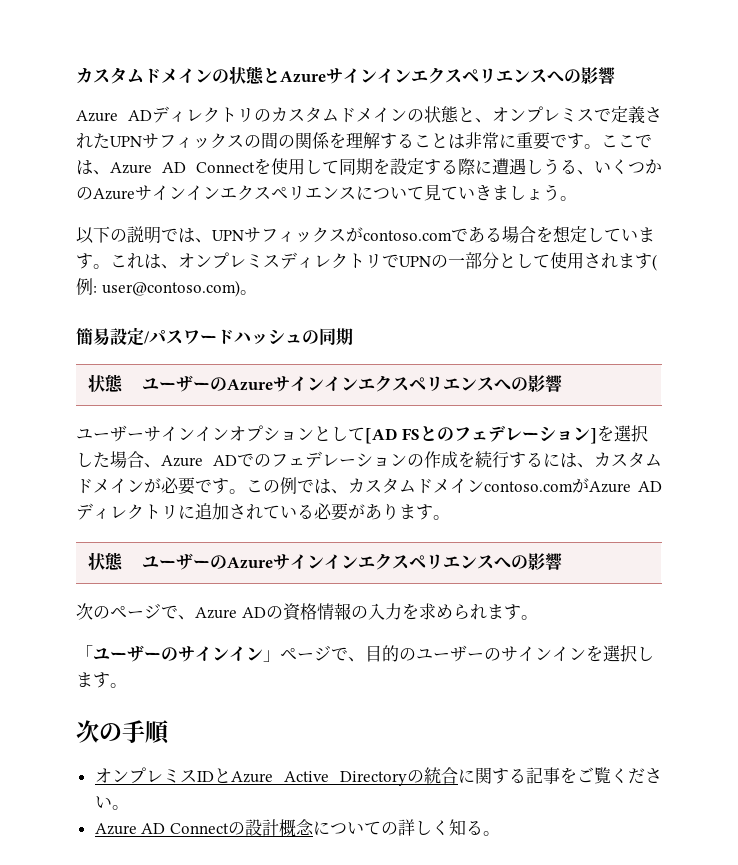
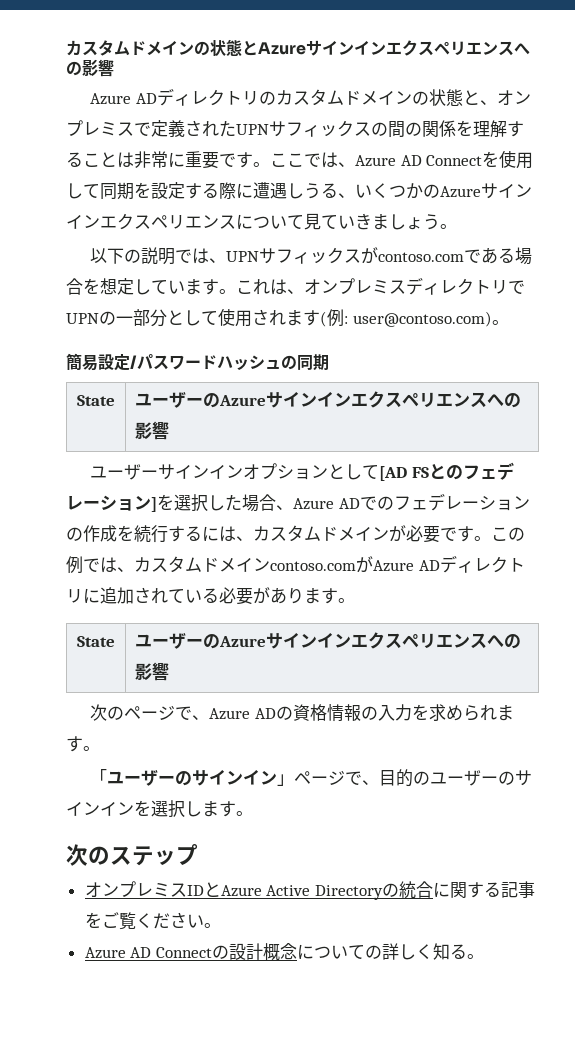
[88,374,123,393] 状態 -> [77,395,115,406] State
[88,552,123,571] 状態 -> [77,636,115,647] State
[122,720,170,744] 手順 -> [110,844,198,866] ステップ

